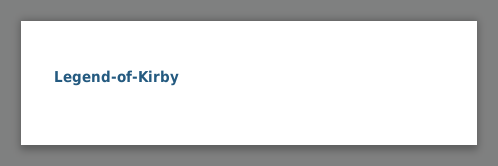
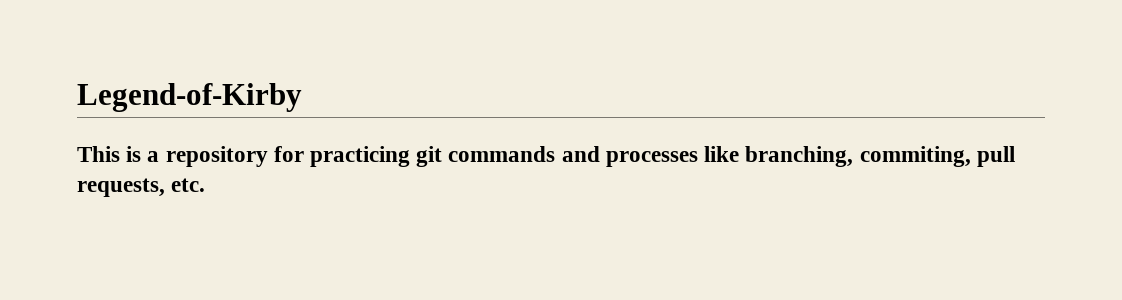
(179, 78) none -> [77,146,1015,167] [77,178,206,197] // This is a repository for practicing git commands and processes like branching, commiting, pull requests, etc.

